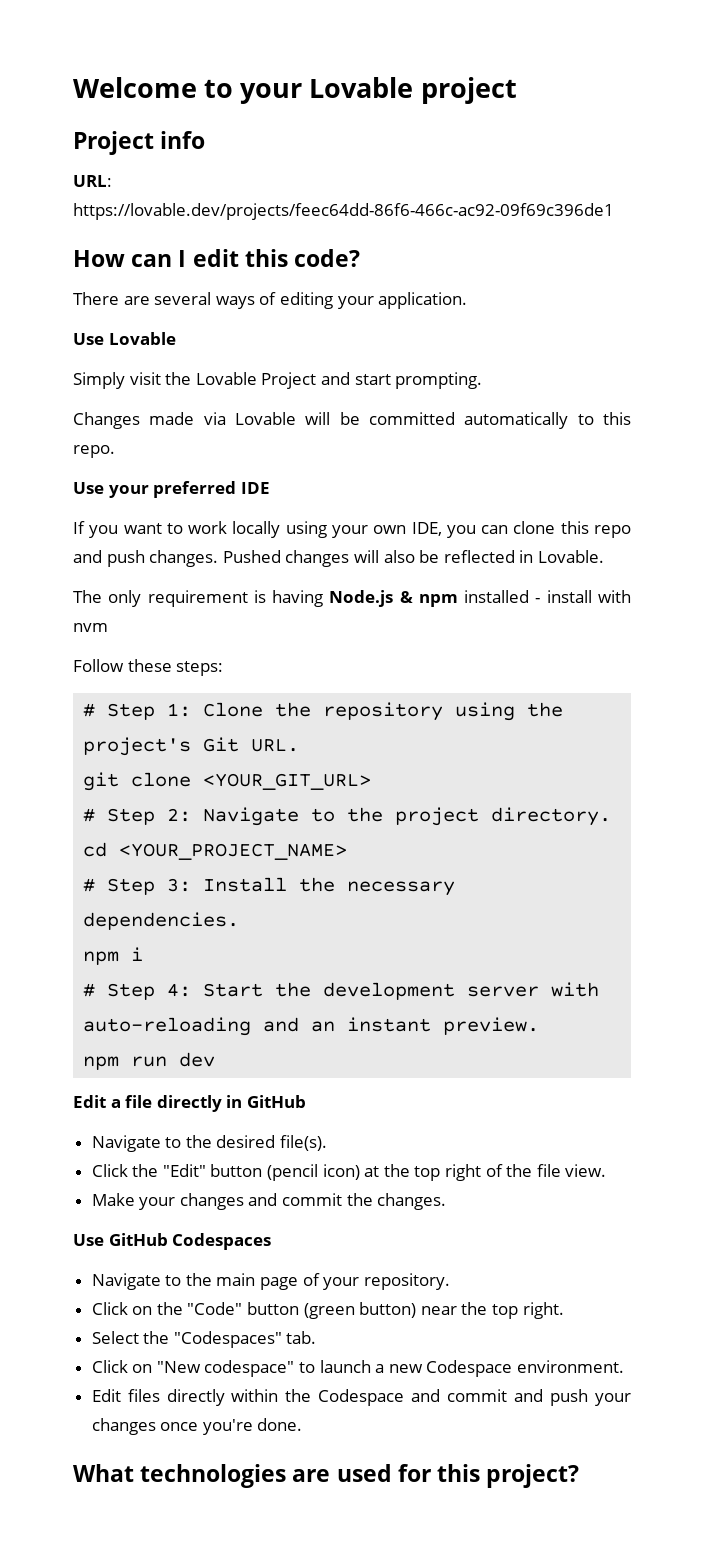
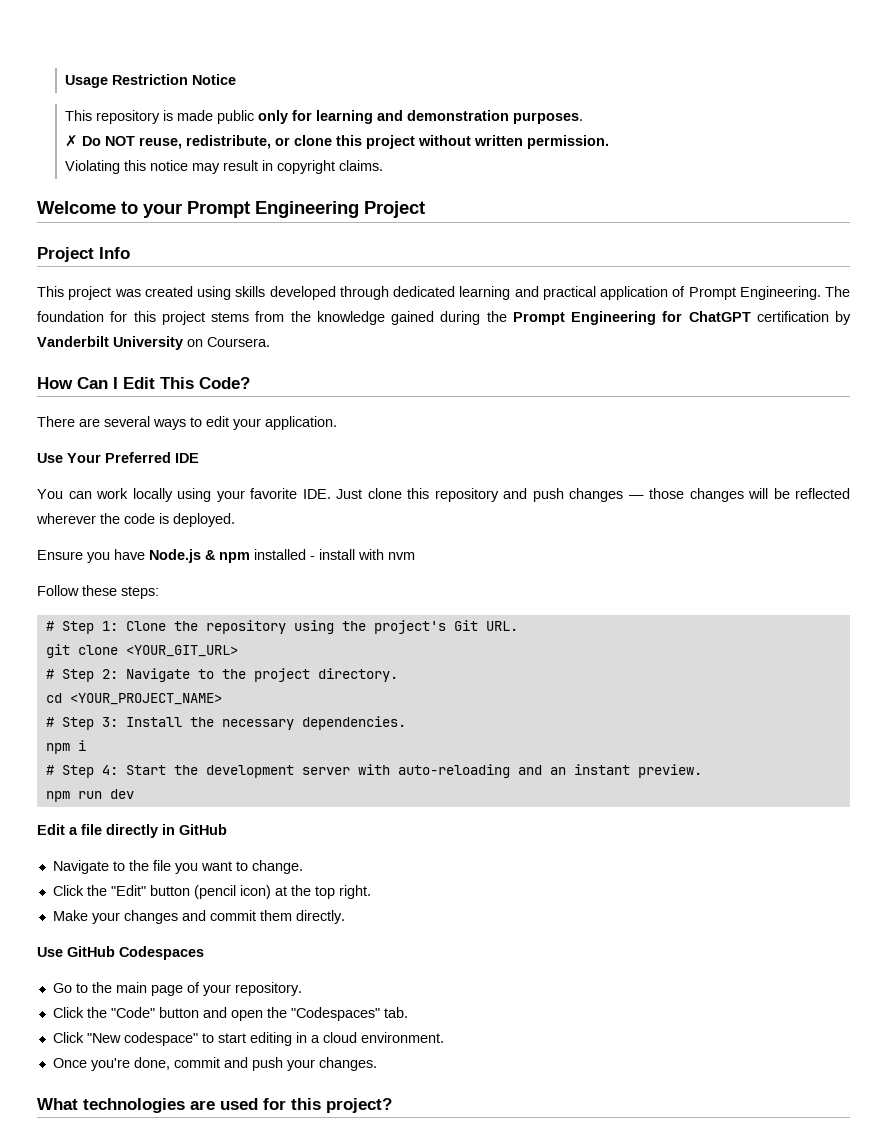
[73,77,517,104] [73,131,206,155] [73,175,112,187] [73,203,614,220] [73,249,361,267] Welcome to your Lovable project // Project info // URL: https://lovable.dev/projects/feec64dd-86f6-466c-ac92-09f69c396de1 // How can I edit this code? -> [64,74,236,88] [64,110,583,124] [64,135,609,149] [64,160,383,174] [37,201,425,218] [37,247,130,262] [37,286,850,300] [37,311,851,325] [37,336,270,350] [37,377,250,389] Usage Restriction Notice // This repository is made public only for learning and demonstration purposes. // ✗ Do NOT reuse, redistribute, or clone this project without written permission. // Violating this notice may result in copyright claims. // Welcome to your Prompt Engineering Project // Project Info // This project was created using skills developed through dedicated learning and practical application of Prompt Engineering. The foundation for this project stems from the knowledge gained during the Prompt Engineering for ChatGPT certification by Vanderbilt University on Coursera. // How Can I Edit This Code?
[259,292,333,309] of editing -> [190,416,229,427] to edit
[108,332,176,345] [73,372,483,389] [73,412,631,429] [73,445,115,458] [73,481,270,498] [73,521,631,538] [73,550,281,567] Lovable // Simply visit the Lovable Project and start prompting. // Changes made via Lovable will be committed automatically to this repo. // Use your preferred IDE // If you want to work locally using your own IDE, you can clone this repo and push changes. Pushed -> [67,452,199,463] [37,488,684,502] Your Preferred IDE // You can work locally using your favorite IDE. Just clone this repository and push changes — those
[383,550,415,563] also -> (768, 493) none
[519,550,604,563] [73,590,324,607] in Lovable. // The only requirement is having -> [36,513,235,527] [37,549,145,563] wherever the code is deployed. // Ensure you have
[216,1135,328,1151] desired file(s). -> [152,860,303,874] file you want to change.
[445,1164,607,1181] right of the file view. -> [338,885,371,899] right.
[346,1193,447,1210] the changes. -> [259,910,345,924] them directly.
[91,1273,161,1290] Navigate -> [52,983,72,993] Go
[132,1306,153,1315] on -> (84, 1012) none
[303,1302,564,1319] [91,1331,139,1344] (green button) near the top right. // Select -> [202,1007,263,1021] and open
[132,1364,153,1373] on -> (84, 1037) none
[319,1360,625,1377] [91,1389,631,1406] [91,1418,303,1435] launch a new Codespace environment. // Edit files directly within the Codespace and commit and push your changes once you're done. -> [217,1032,444,1046] [52,1057,377,1071] start editing in a cloud environment. // Once you're done, commit and push your changes.

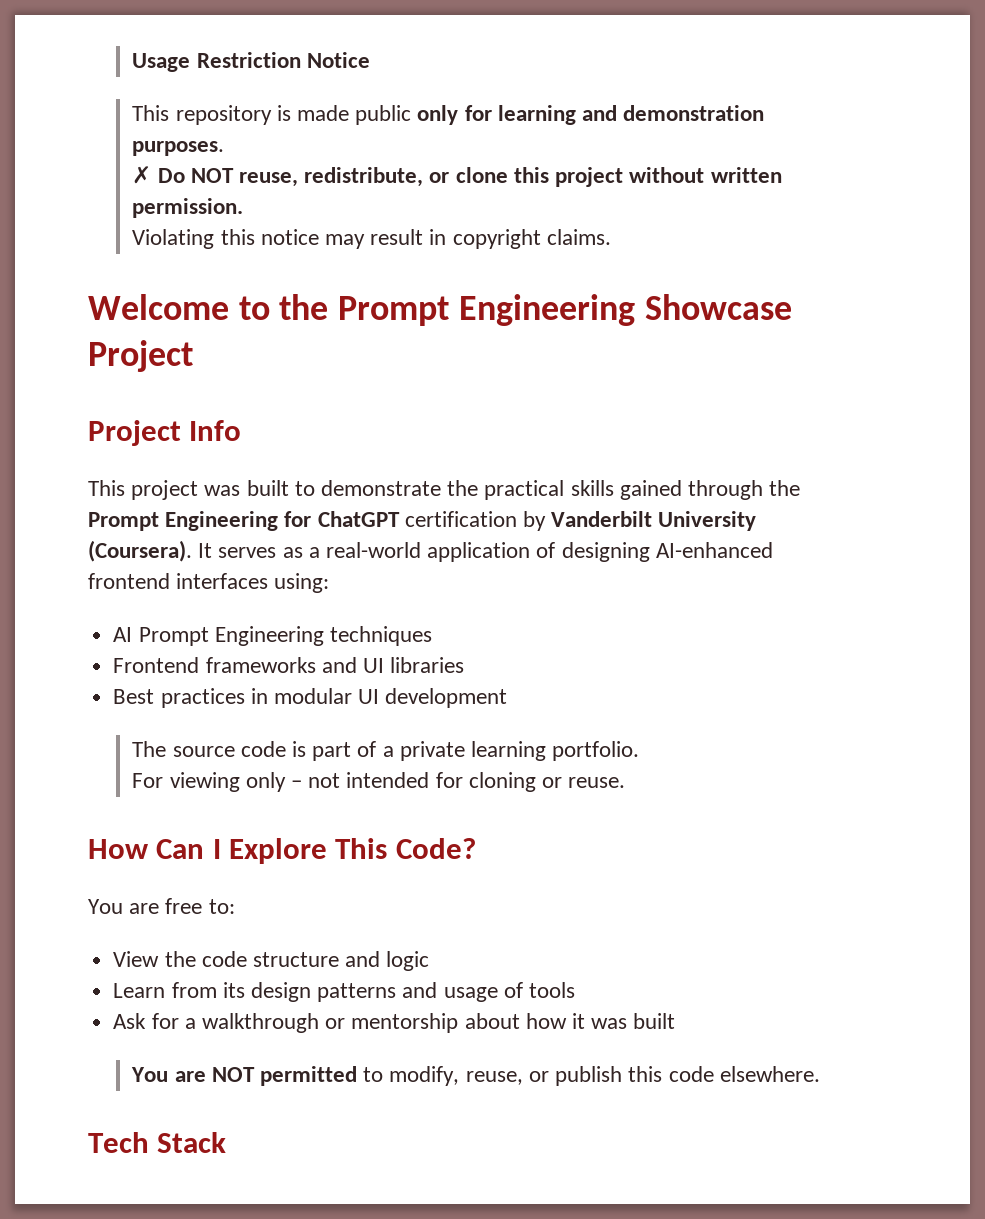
[143,201,359,218] your Prompt Engineering -> [279,294,792,326] the Prompt Engineering Showcase
[144,286,850,300] [37,311,481,325] created using skills developed through dedicated learning and practical application of Prompt Engineering. The foundation for this project stems from the knowledge gained during -> [246,480,764,500] built to demonstrate the practical skills gained through
[187,337,270,347] on Coursera. -> [88,540,773,562] [88,573,330,593] [113,626,432,646] [113,657,465,673] [113,688,508,708] [132,741,640,761] [132,772,626,792] (Coursera). It serves as a real-world application of designing AI-enhanced frontend interfaces using: // AI Prompt Engineering techniques // Frontend frameworks and UI libraries // Best practices in modular UI development // The source code is part of a private learning portfolio. // For viewing only – not intended for cloning or reuse.
[123,377,155,389] Edit -> [229,838,328,864] Explore
[37,416,337,430] [37,452,199,463] [37,488,850,502] [36,513,235,527] [37,549,415,563] [37,585,159,599] [45,620,518,634] [45,644,238,658] [45,668,398,682] [45,693,222,705] [45,716,406,730] [45,740,86,754] [45,764,702,778] [45,789,134,802] [37,824,227,838] [52,860,303,874] [52,885,371,899] [52,910,345,924] [37,946,204,960] [52,982,302,996] [52,1007,408,1021] [52,1032,444,1046] [52,1057,377,1071] [37,1098,392,1113] There are several ways to edit your application. // Use Your Preferred IDE // You can work locally using your favorite IDE. Just clone this repository and push changes — those changes will be reflected wherever the code is deployed. // Ensure you have Node.js & npm installed - install with nvm // Follow these steps: // # Step 1: Clone the repository using the project's Git URL. // git clone <YOUR_GIT_URL> // # Step 2: Navigate to the project directory. // cd <YOUR_PROJECT_NAME> // # Step 3: Install the necessary dependencies. // npm i // # Step 4: Start the development server with auto-reloading and an instant preview. // npm run dev // Edit a file directly in GitHub // Navigate to the file you want to change. // Click the "Edit" button (pencil icon) at the top right. // Make your changes and commit them directly. // Use GitHub Codespaces // Go to the main page of your repository. // Click the "Code" button and open the "Codespaces" tab. // Click "New codespace" to start editing in a cloud environment. // Once you're done, commit and push your changes. // What technologies are used for this project? -> [88,898,235,914] [113,951,430,971] [113,982,575,1002] [113,1013,676,1033] [131,1066,820,1086] [88,1132,227,1153] You are free to: // View the code structure and logic // Learn from its design patterns and usage of tools // Ask for a walkthrough or mentorship about how it was built // You are NOT permitted to modify, reuse, or publish this code elsewhere. // Tech Stack

